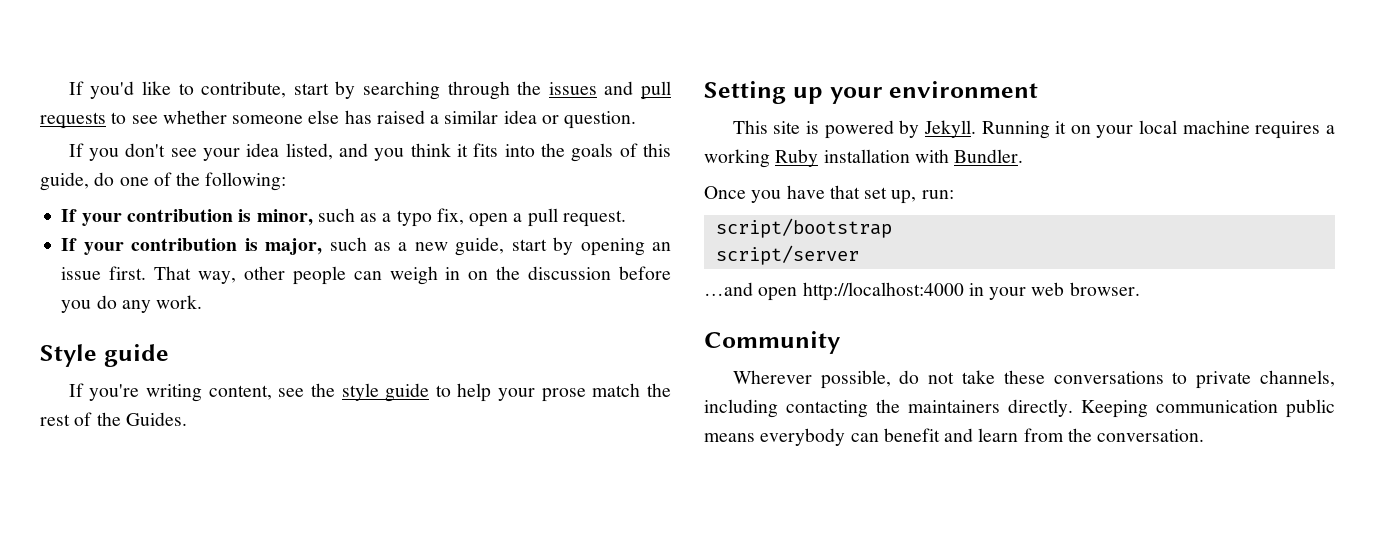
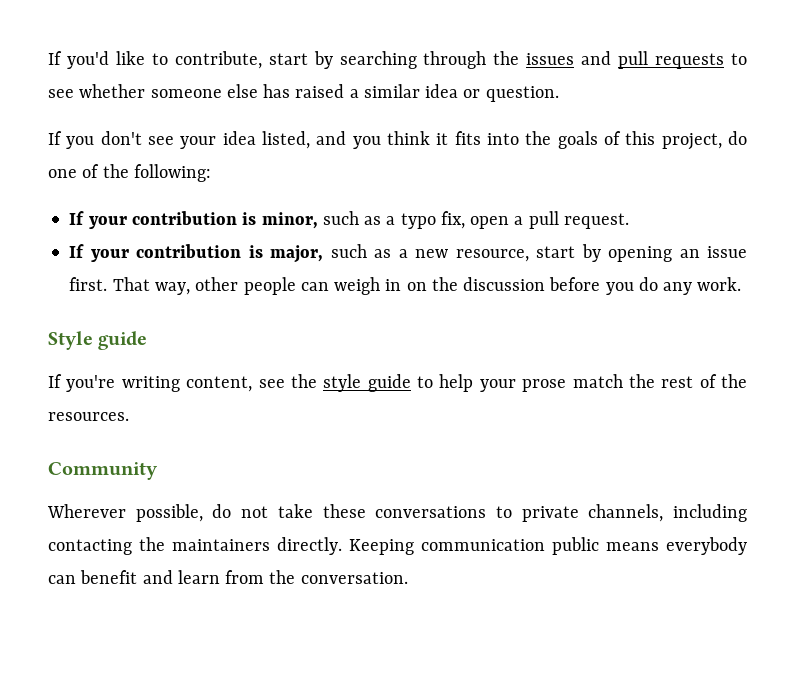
[40,172,89,191] guide, -> [661,133,722,150] project,
[455,237,505,256] guide, -> [455,249,529,262] resource,
[125,412,187,426] [704,81,1039,104] [732,120,1335,139] [704,149,1024,168] [704,185,954,204] [715,218,892,238] [715,245,859,265] [704,282,1140,301] Guides. // Setting up your environment // This site is powered by Jekyll. Running it on your local machine requires a working Ruby installation with Bundler. // Once you have that set up, run: // script/bootstrap // script/server // …and open http://localhost:4000 in your web browser. -> [48,412,129,421] resources.

